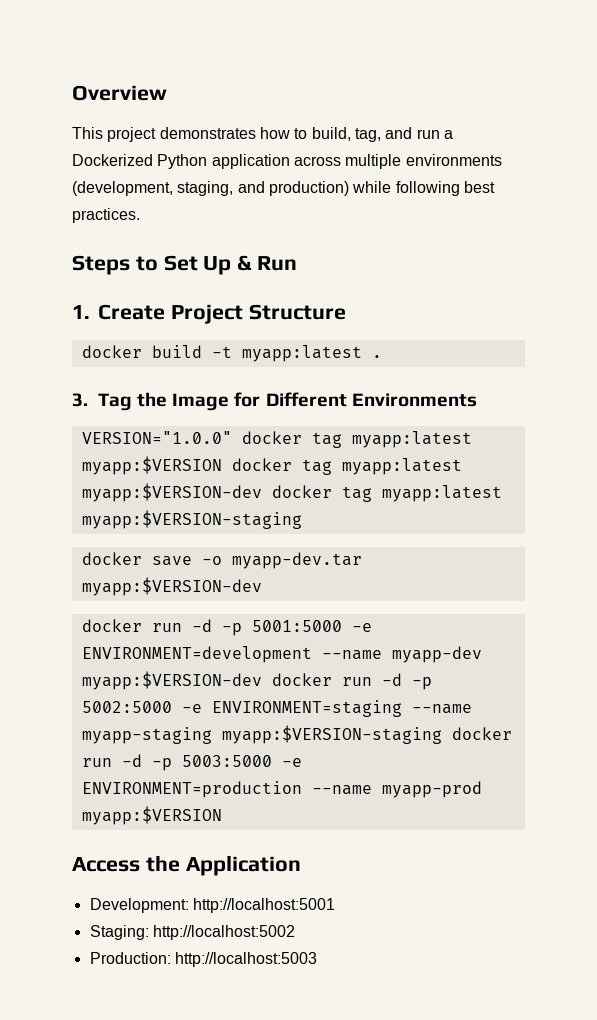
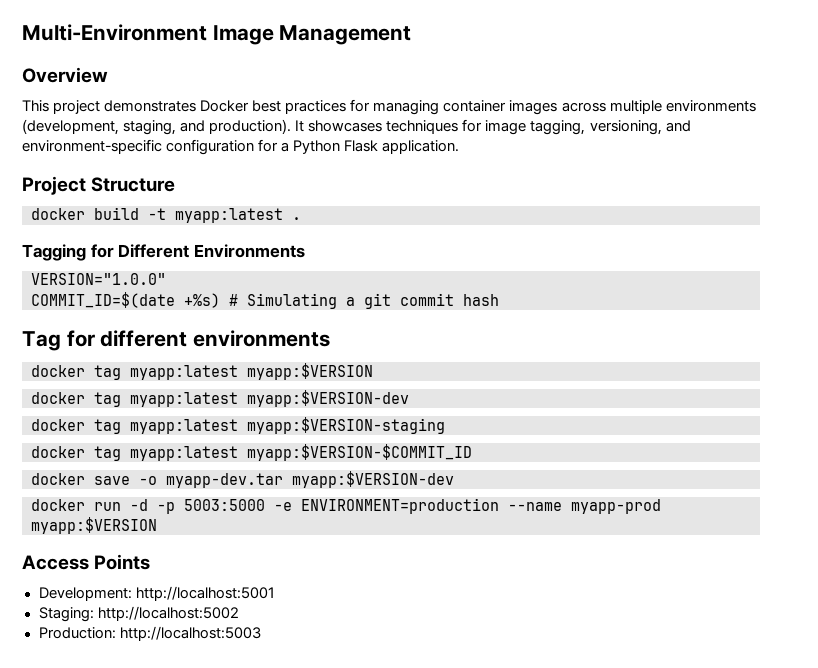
(72, 93) none -> [22,24,412,45] Multi-Environment Image Management //
[259,127,453,142] [72,154,290,169] how to build, tag, and run a Dockerized Python application -> [200,99,558,115] Docker best practices for managing container images
[268,181,495,196] [72,208,140,223] [72,255,298,275] [72,304,166,320] production) while following best practices. // Steps to Set Up & Run // 1. Create -> [209,119,691,135] [22,139,460,155] production). It showcases techniques for image tagging, versioning, and environment-specific configuration for a Python Flask application. //
[72,392,230,411] 3. Tag the Image -> [22,244,86,261] Tagging
(232, 437) none -> [31,292,499,309] [22,330,331,351] // COMMIT_ID=$(date +%s) # Simulating a git commit hash // Tag for different environments //
(222, 465) none -> (373, 371) //
(262, 492) none -> (409, 398) //
(302, 519) none -> [31,444,472,461] // docker tag myapp:latest myapp:$VERSION-$COMMIT_ID
[251,620,372,632] [81,646,482,663] [81,671,432,690] [81,700,472,717] [81,725,512,744] [81,754,172,771] 5001:5000 -e ENVIRONMENT=development --name myapp-dev myapp:$VERSION-dev docker run -d -p 5002:5000 -e ENVIRONMENT=staging --name myapp-staging myapp:$VERSION-staging docker run -d -p -> (175, 508) none
[145,855,301,876] the Application -> [94,554,151,570] Points

